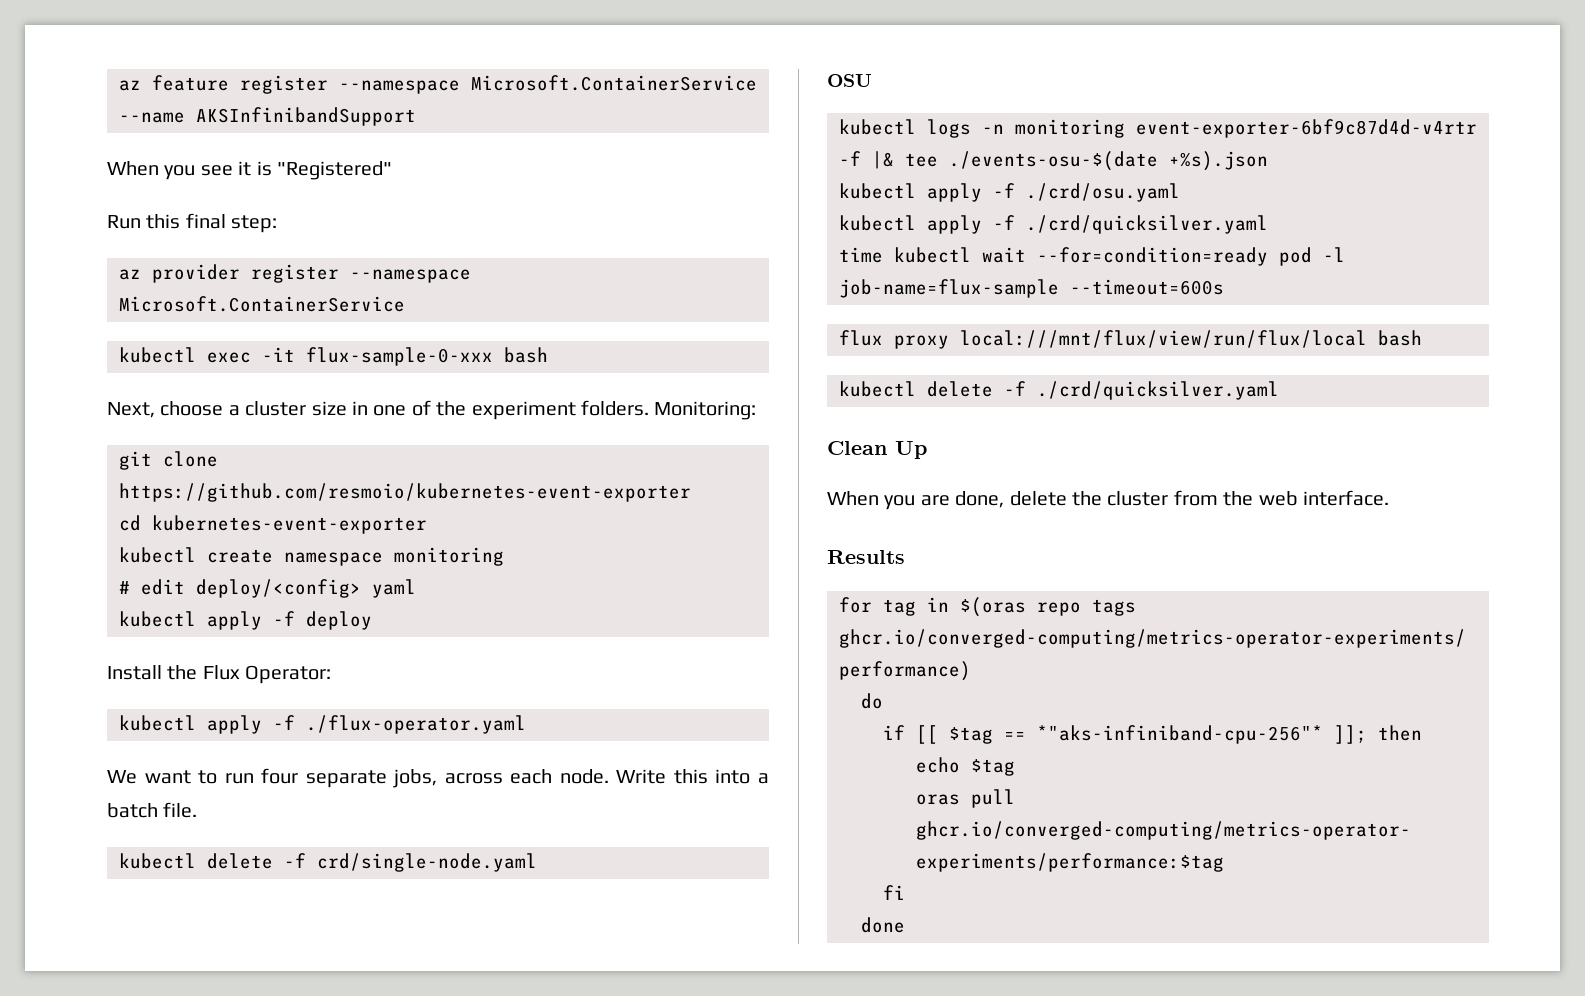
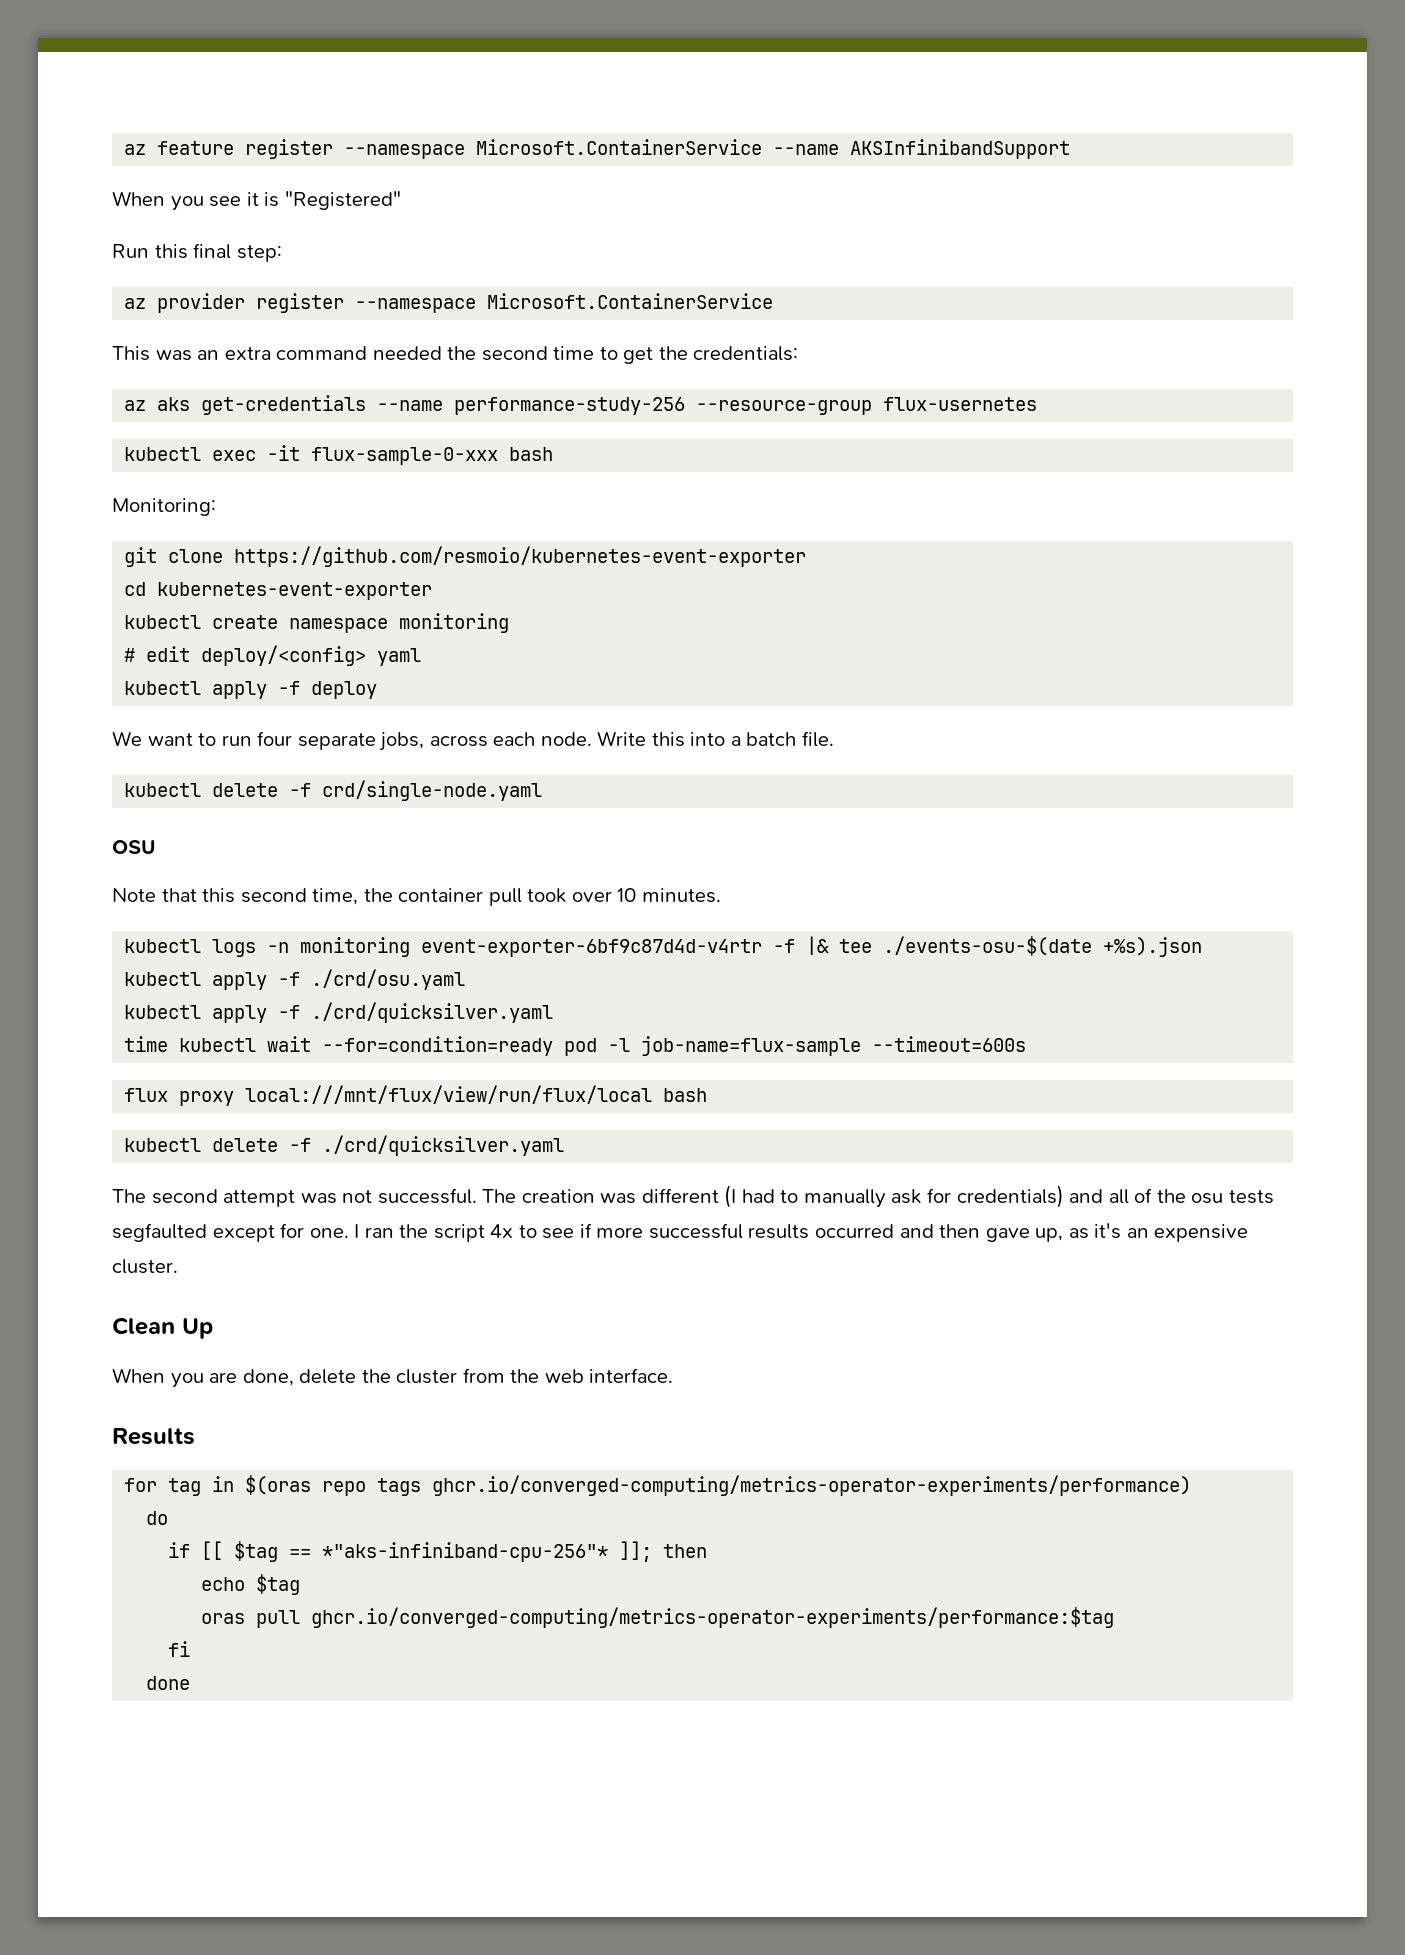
(405, 304) none -> [112,346,799,364] [124,395,1038,415] // This was an extra command needed the second time to get the credentials: // az aks get-credentials --name performance-study-256 --resource-group flux-usernetes
[107,400,649,420] Next, choose a cluster size in one of the experiment folders. -> (554, 454) none
[107,665,332,684] [119,715,526,734] // Install the Flux Operator: // kubectl apply -f ./flux-operator.yaml -> (378, 690) none
(872, 80) none -> [112,888,721,906] // Note that this second time, the container pull took over 10 minutes.
(1279, 390) none -> [112,1185,1274,1208] [112,1223,1249,1242] [112,1259,178,1274] // The second attempt was not successful. The creation was different (I had to manually ask for credentials) and all of the osu tests segfaulted except for one. I ran the script 4x to see if more successful results occurred and then gave up, as it's an expensive cluster.

